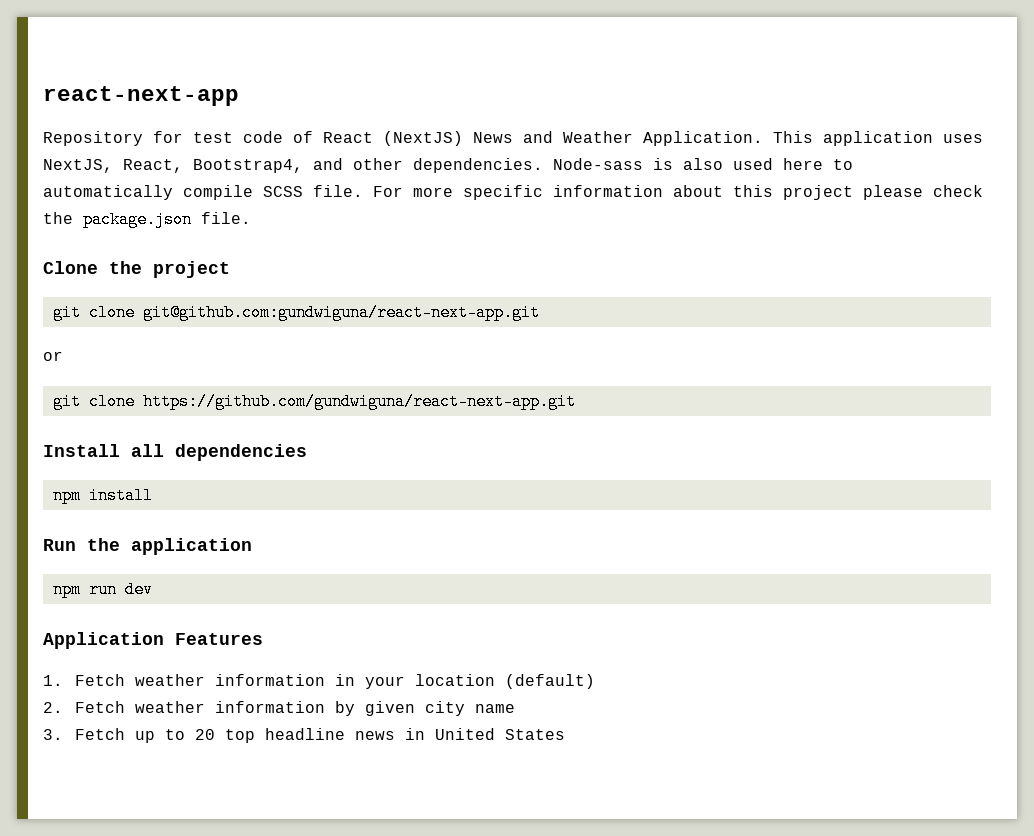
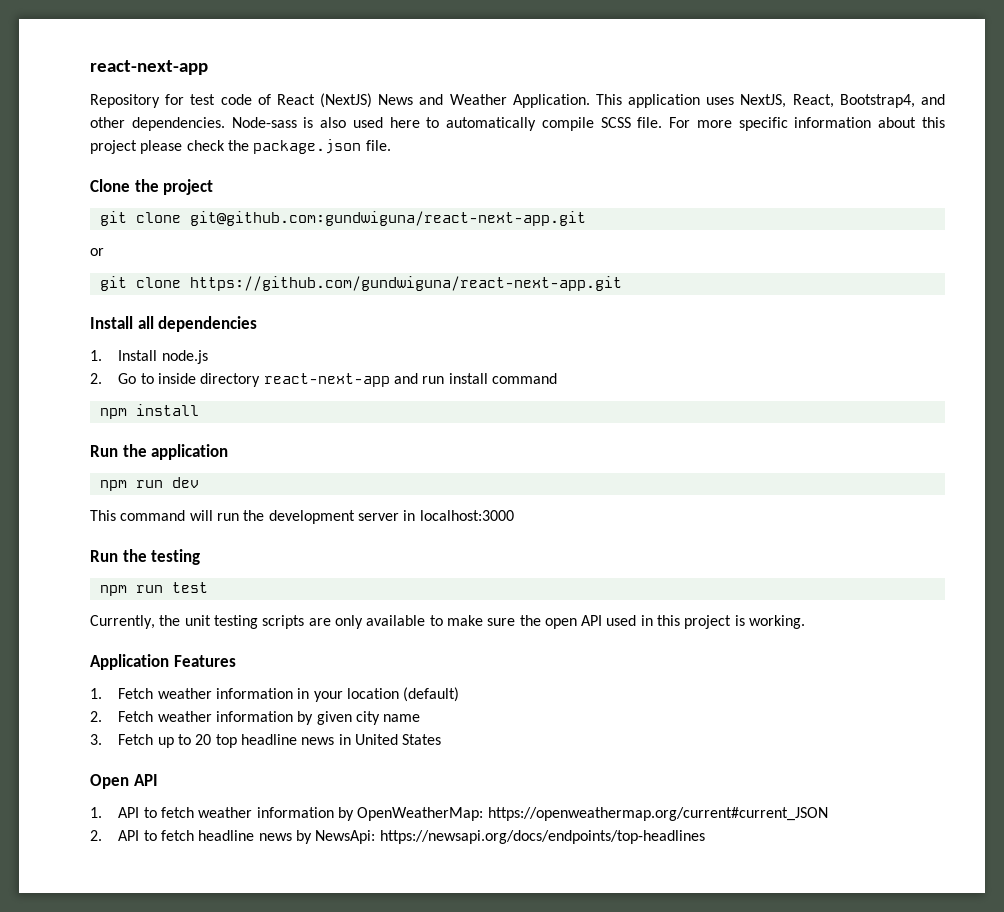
(307, 452) none -> [90,350,208,364] [90,373,558,387] // 1. Install node.js // 2. Go to inside directory react-next-app and run install command
(153, 589) none -> [90,510,514,524] [90,549,201,565] [99,582,208,596] [90,615,806,629] // This command will run the development server in localhost:3000 // Run the testing // npm run test // Currently, the unit testing scripts are only available to make sure the open API used in this project is working.
(565, 734) none -> [90,774,158,789] [90,807,828,821] [90,830,705,844] // Open API // 1. API to fetch weather information by OpenWeatherMap: https://openweathermap.org/current#current_JSON // 2. API to fetch headline news by NewsApi: https://newsapi.org/docs/endpoints/top-headlines

